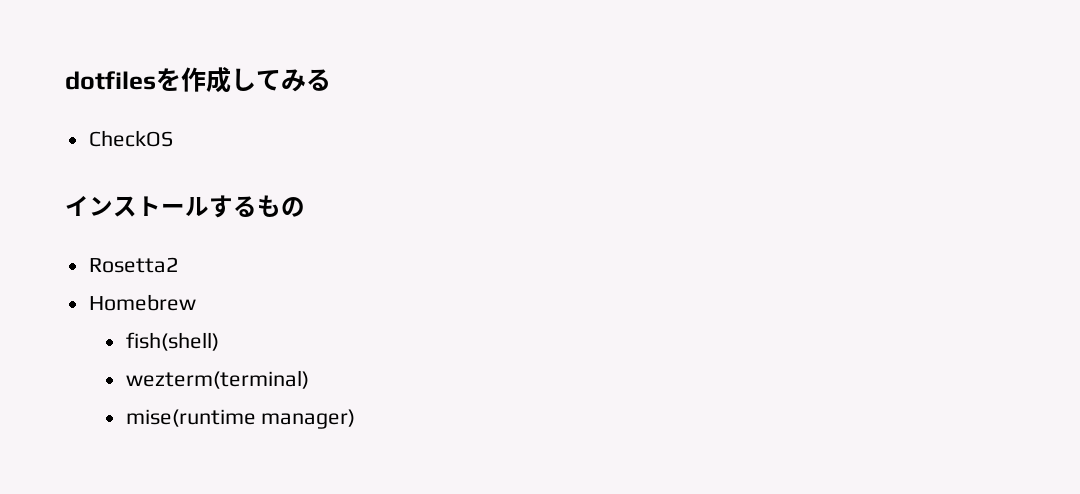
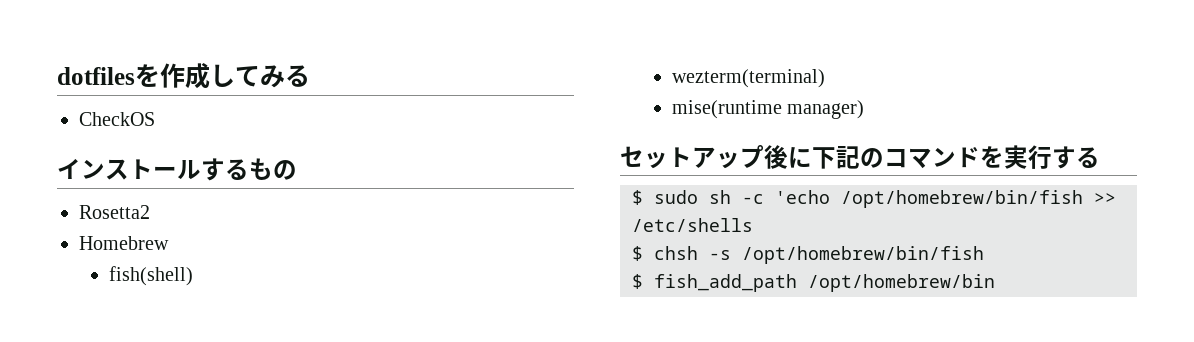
(356, 419) none -> [620,145,1100,169] [632,190,1116,208] [632,218,753,232] [632,246,984,264] [632,274,995,292] // セットアップ後に下記のコマンドを実行する // $ sudo sh -c 'echo /opt/homebrew/bin/fish >> /etc/shells // $ chsh -s /opt/homebrew/bin/fish // $ fish_add_path /opt/homebrew/bin

